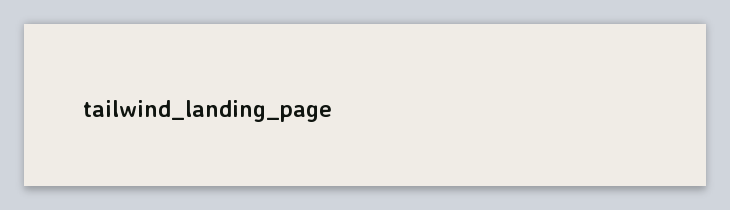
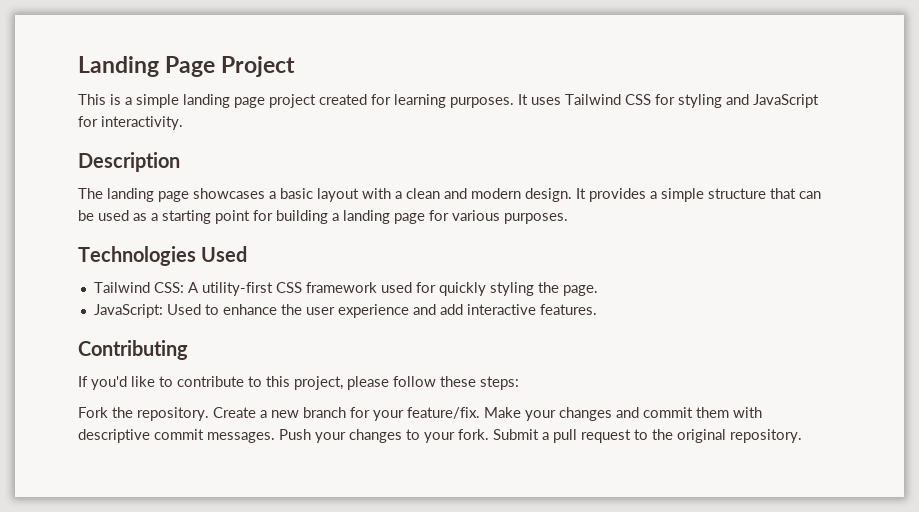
[83,100,332,122] tailwind_landing_page -> [78,56,296,77] [78,94,819,108] [78,116,183,130] [78,152,180,172] [78,188,821,202] [78,210,568,224] [78,246,248,266] [93,282,598,296] [93,304,597,318] [78,340,188,360] [78,376,519,390] [78,407,762,421] [78,429,802,443] Landing Page Project // This is a simple landing page project created for learning purposes. It uses Tailwind CSS for styling and JavaScript for interactivity. // Description // The landing page showcases a basic layout with a clean and modern design. It provides a simple structure that can be used as a starting point for building a landing page for various purposes. // Technologies Used // Tailwind CSS: A utility-first CSS framework used for quickly styling the page. // JavaScript: Used to enhance the user experience and add interactive features. // Contributing // If you'd like to contribute to this project, please follow these steps: // Fork the repository. Create a new branch for your feature/fix. Make your changes and commit them with descriptive commit messages. Push your changes to your fork. Submit a pull request to the original repository.

